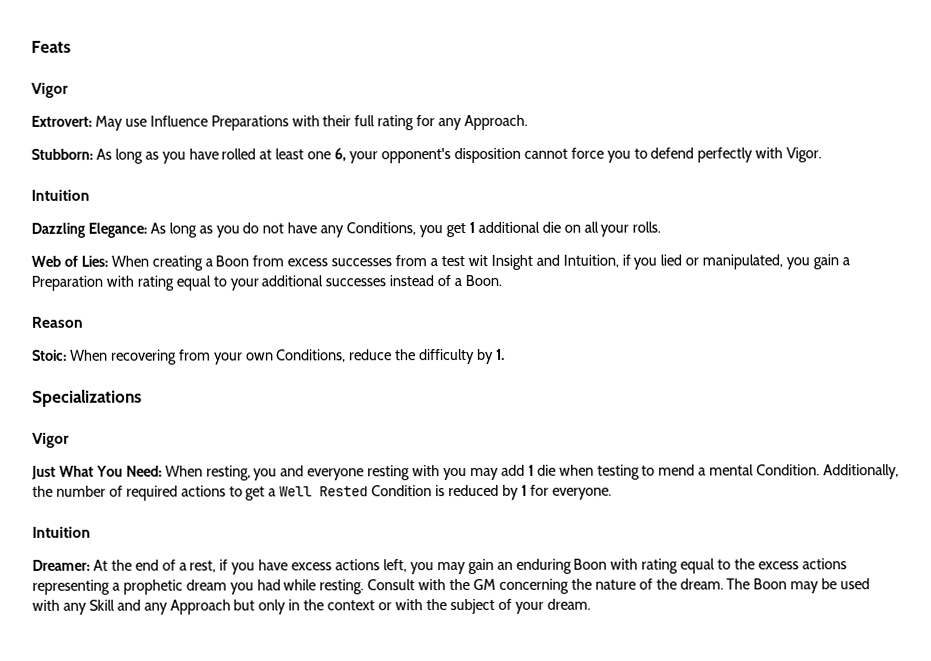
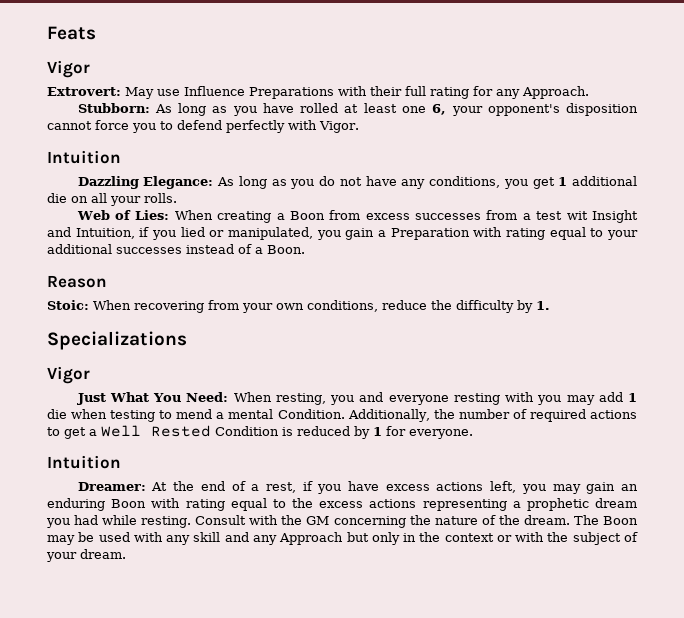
[346,222,417,236] Conditions, -> [429,176,501,188] conditions,
[276,349,347,363] Conditions, -> [307,300,378,312] conditions,
[88,599,115,611] Skill -> [193,532,221,542] skill

